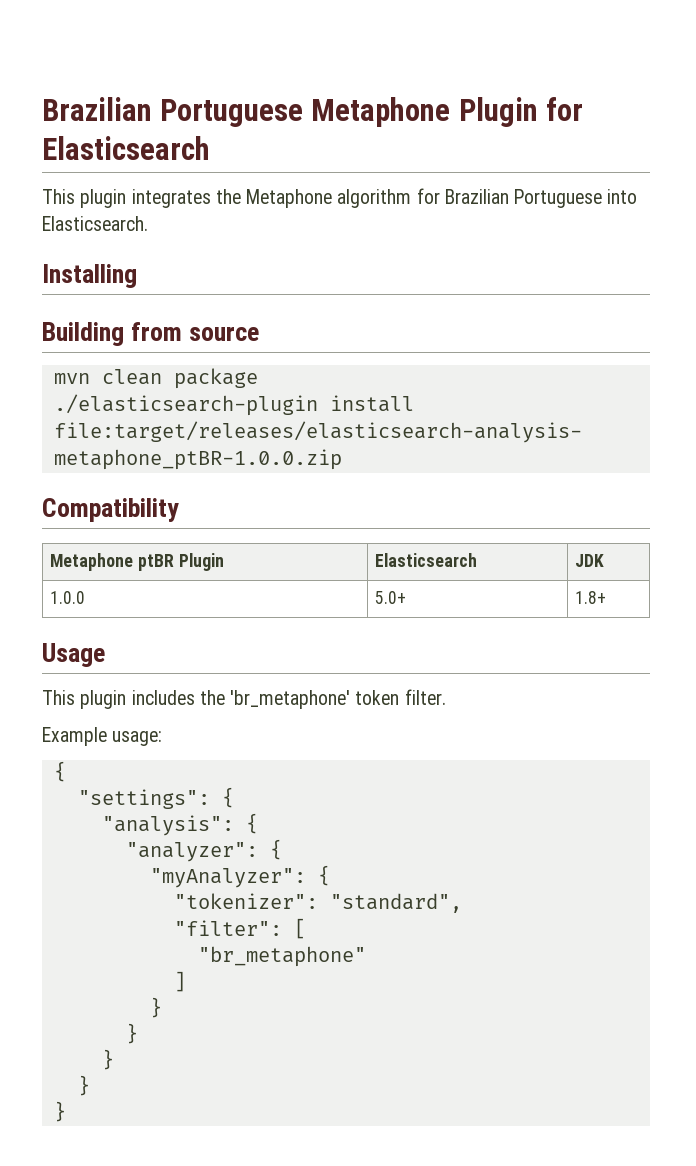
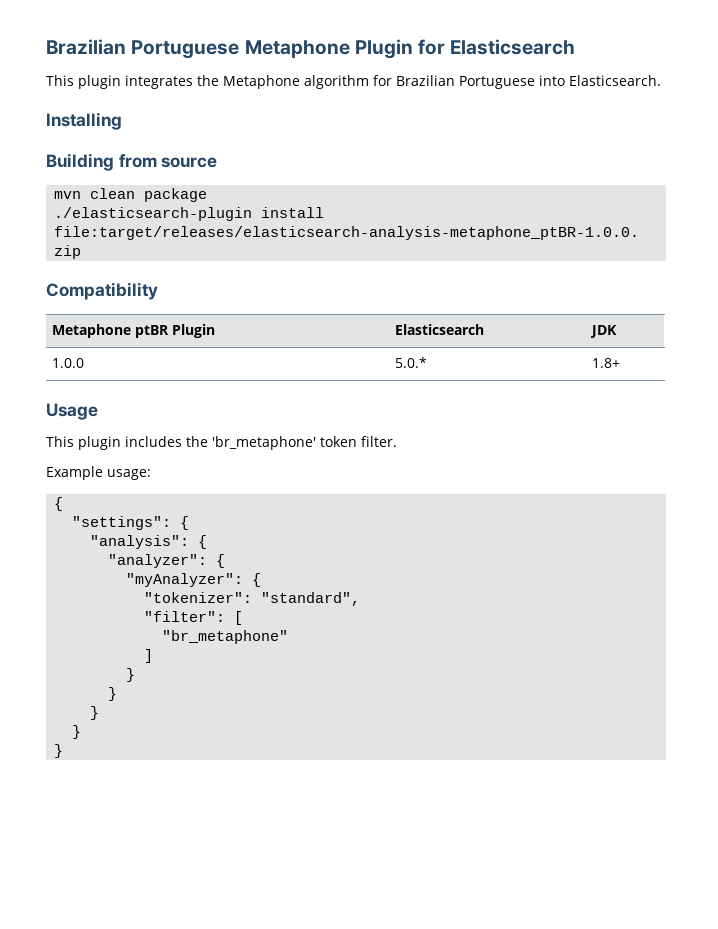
[375,591,407,604] 5.0+ -> [394,357,427,368] 5.0.*

